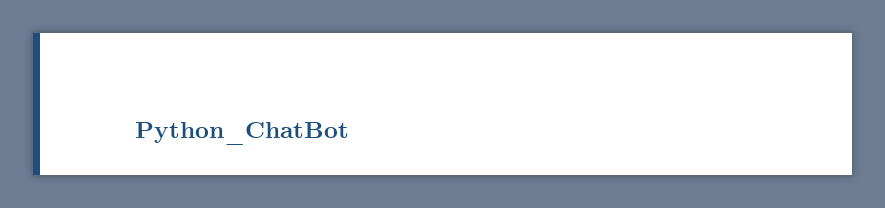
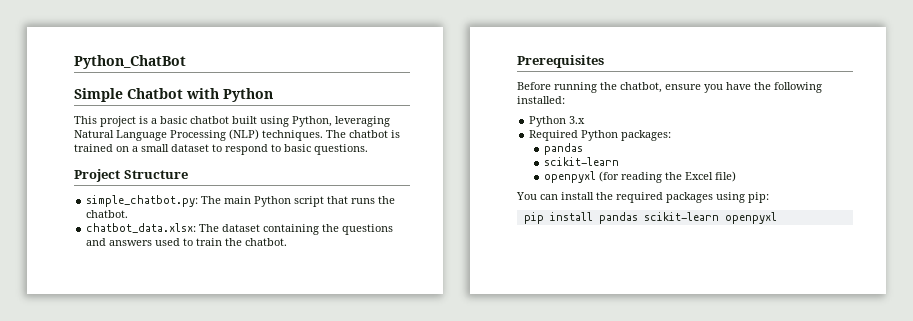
(349, 133) none -> [74,88,273,102] [74,116,390,127] [74,129,400,141] [74,144,368,155] [74,169,188,182] [86,195,396,207] [86,210,129,218] [86,223,394,235] [86,238,288,246] [517,55,604,68] [517,82,822,93] [517,96,565,104] [529,116,586,127] [529,130,672,141] [544,143,584,155] [544,157,620,166] [544,171,737,183] [516,192,769,203] [523,212,777,224] // Simple Chatbot with Python // This project is a basic chatbot built using Python, leveraging Natural Language Processing (NLP) techniques. The chatbot is trained on a small dataset to respond to basic questions. // Project Structure // simple_chatbot.py: The main Python script that runs the chatbot. // chatbot_data.xlsx: The dataset containing the questions and answers used to train the chatbot. // Prerequisites // Before running the chatbot, ensure you have the following installed: // Python 3.x // Required Python packages: // pandas // scikit-learn // openpyxl (for reading the Excel file) // You can install the required packages using pip: // pip install pandas scikit-learn openpyxl

